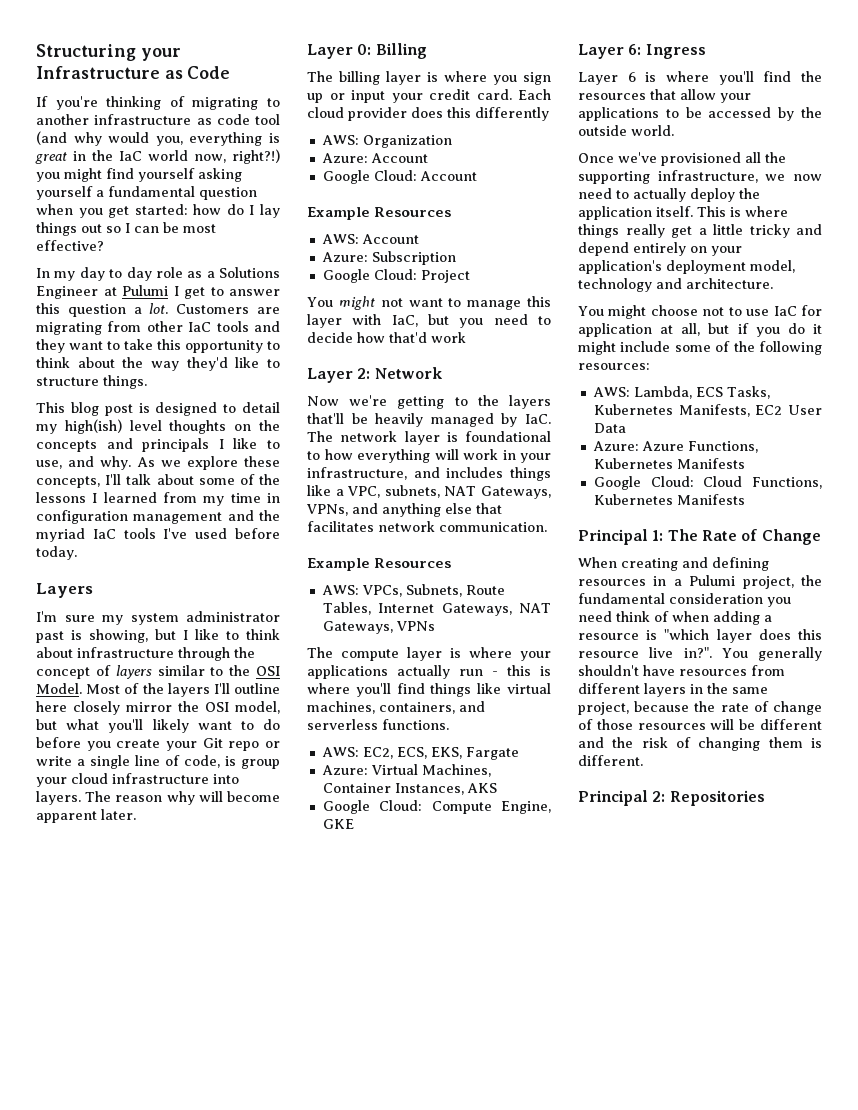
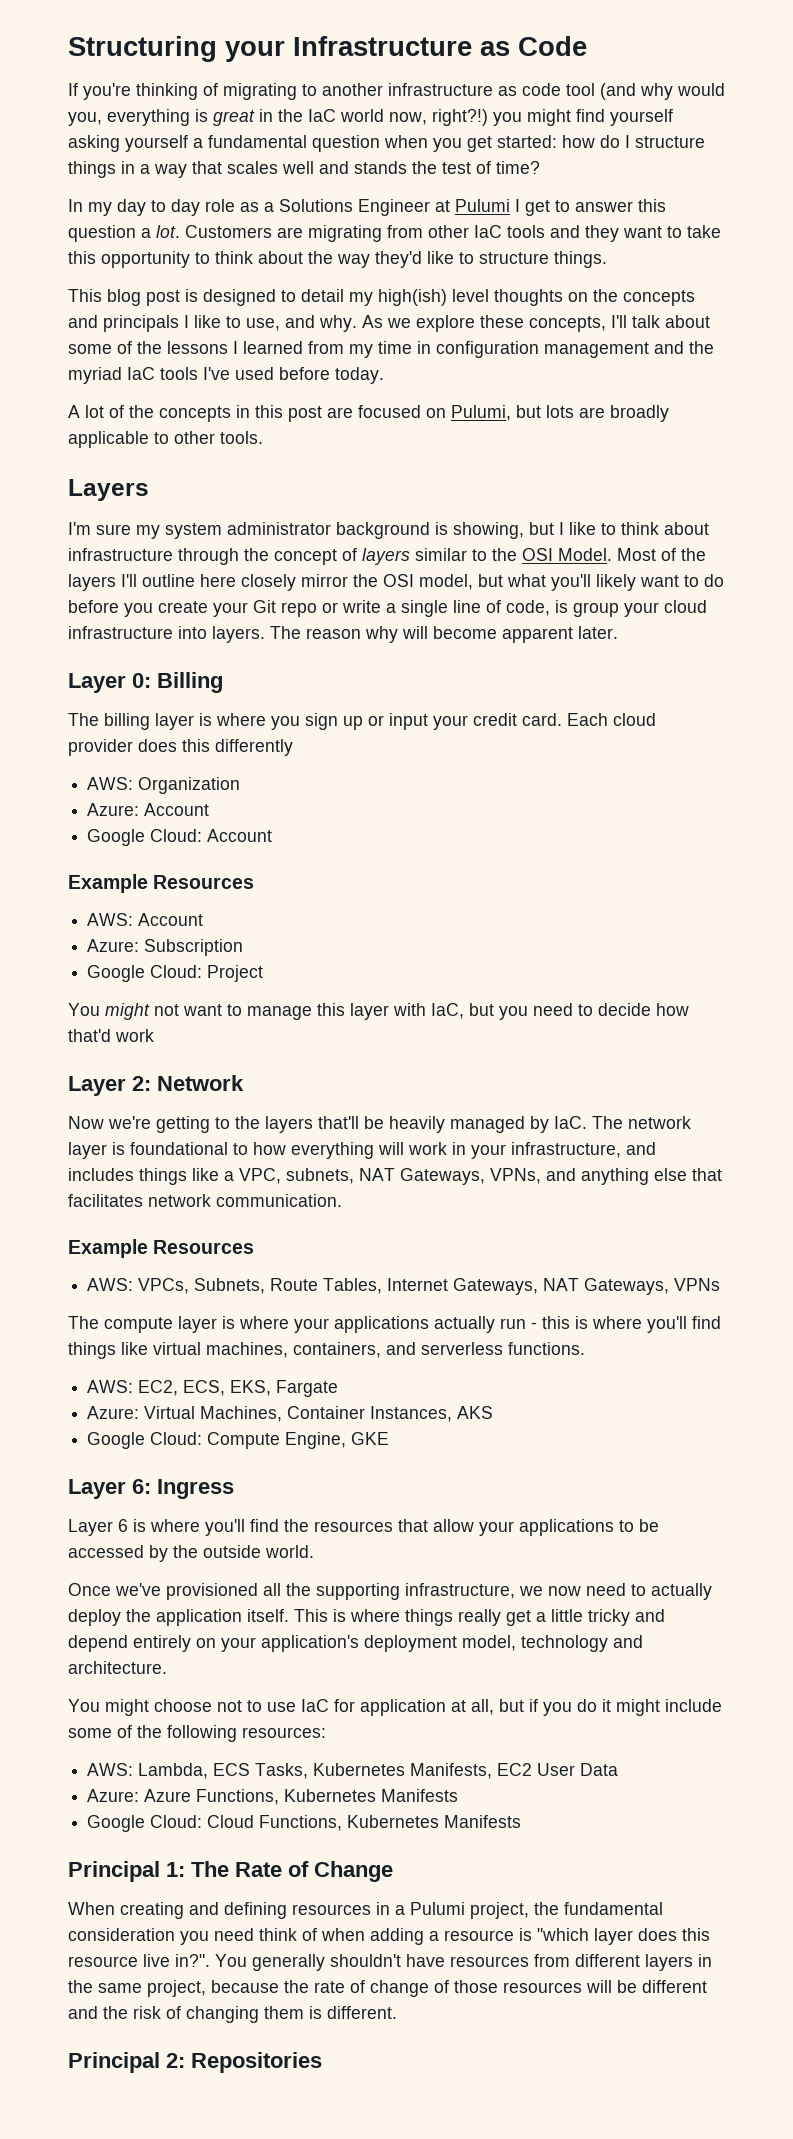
[260,204,281,218] [36,222,216,236] [36,240,104,251] lay things out so I can be most effective? -> [635,136,705,148] [68,161,540,178] structure things in a way that scales well and stands the test of time?
(77, 553) none -> [68,405,669,422] [68,431,263,448] // A lot of the concepts in this post are focused on Pulumi, but lots are broadly applicable to other tools.
[36,631,64,643] past -> [336,522,430,539] background

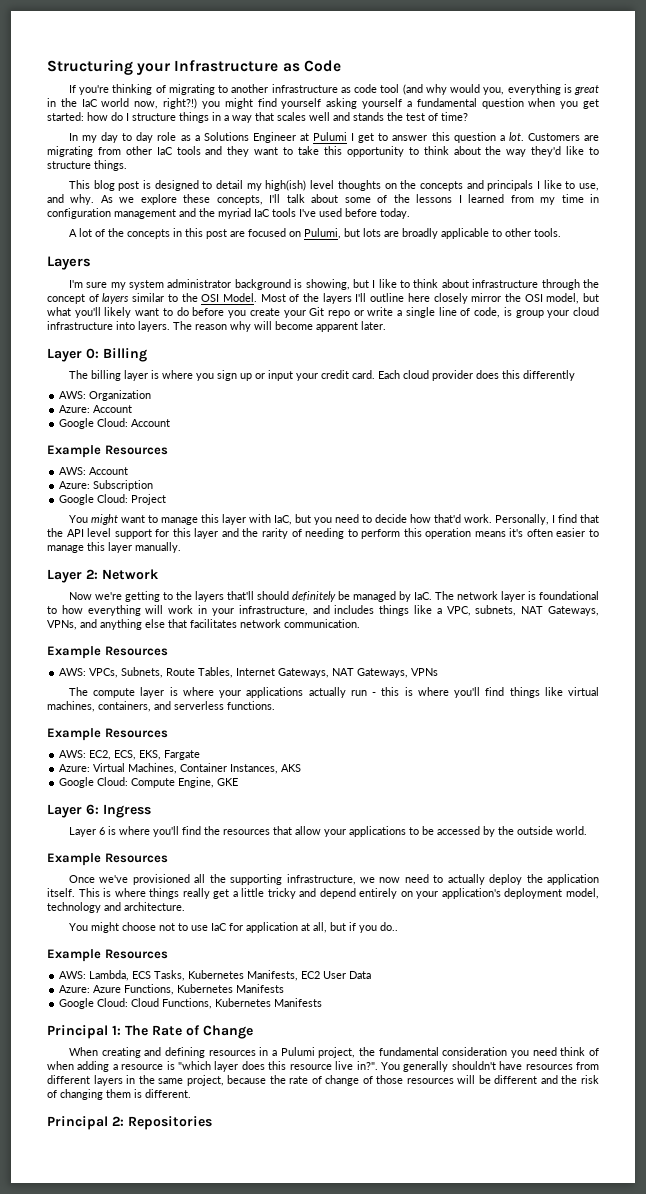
[154,1004,179,1016] not -> (118, 519) none
[115,1029,154,1042] work -> [463,514,599,525] [47,528,600,539] [47,542,181,553] work. Personally, I find that the API level support for this layer and the rarity of needing to perform this operation means it's often easier to manage this layer manually.
[364,1116,445,1133] be heavily -> [256,591,350,602] should definitely be
(585, 1348) none -> [47,728,168,741] // Example Resources
(314, 1551) none -> [47,853,168,866] // Example Resources
[577,1699,722,1716] [68,1725,326,1742] do it might include some of the following resources: -> [379,922,398,931] [47,949,168,962] do.. // Example Resources

